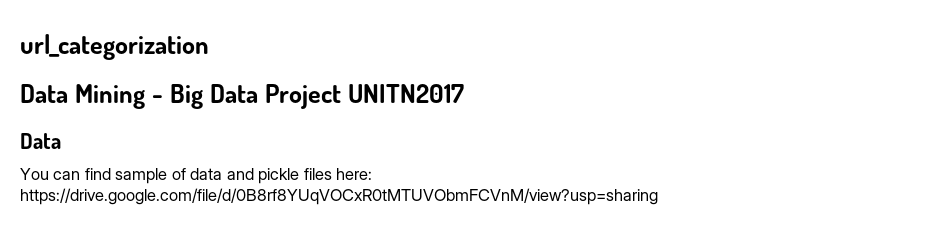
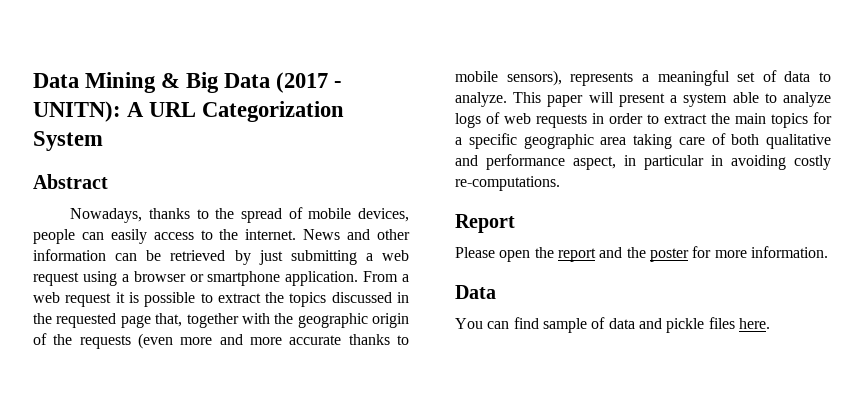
[20,34,209,60] url_categorization // -> (33, 80) none
[152,95,164,103] - -> [161,73,181,88] &
[265,84,465,109] Project UNITN2017 -> [276,72,343,93] [33,101,345,122] [33,131,103,151] [33,174,108,189] [70,207,409,223] [33,229,411,244] [33,249,409,265] [33,271,409,286] [33,292,410,307] [33,313,409,328] [33,333,409,349] [455,70,831,86] [455,92,831,107] [455,112,832,128] [455,133,831,149] [455,154,831,170] [455,176,560,191] [455,214,515,233] [455,246,828,262] (2017 - UNITN): A URL Categorization System // Abstract // Nowadays, thanks to the spread of mobile devices, people can easily access to the internet. News and other information can be retrieved by just submitting a web request using a browser or smartphone application. From a web request it is possible to extract the topics discussed in the requested page that, together with the geographic origin of the requests (even more and more accurate thanks to mobile sensors), represents a meaningful set of data to analyze. This paper will present a system able to analyze logs of web requests in order to extract the main topics for a specific geographic area taking care of both qualitative and performance aspect, in particular in avoiding costly re-computations. // Report // Please open the report and the poster for more information.
[336,168,373,180] [20,188,658,205] here: https://drive.google.com/file/d/0B8rf8YUqVOCxR0tMTUVObmFCVnM/view?usp=sharing -> [738,318,770,329] here.

